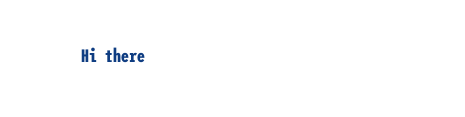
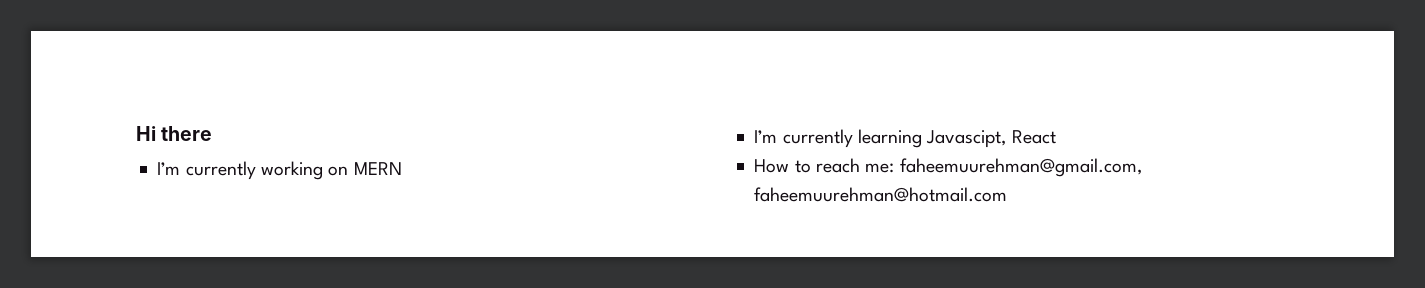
(145, 55) none -> [157,161,402,180] [754,129,1056,148] [754,158,1142,177] [754,187,1008,202] // I’m currently working on MERN // I’m currently learning Javascipt, React // How to reach me: faheemuurehman@gmail.com, faheemuurehman@hotmail.com

